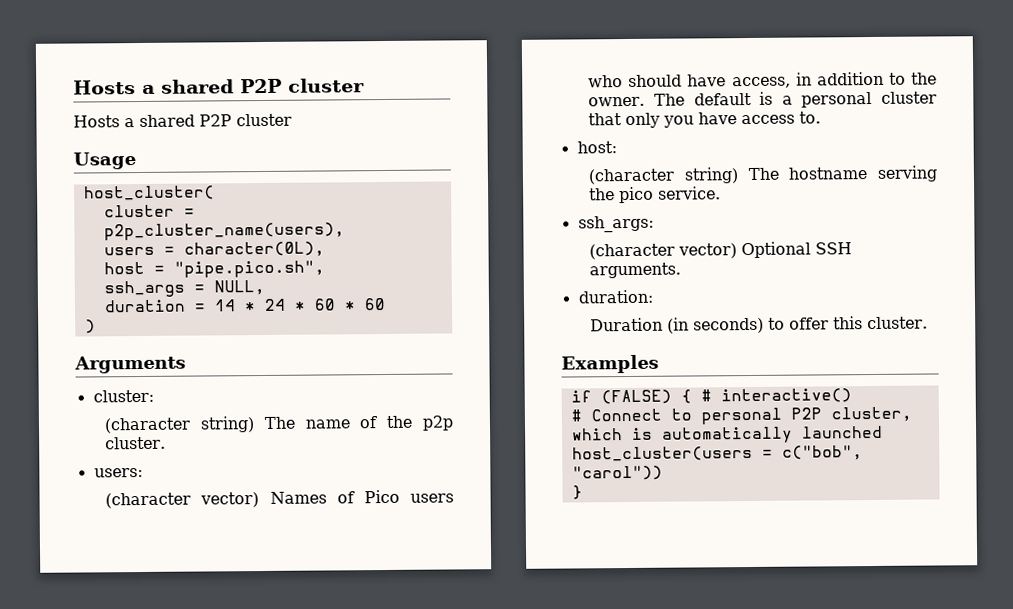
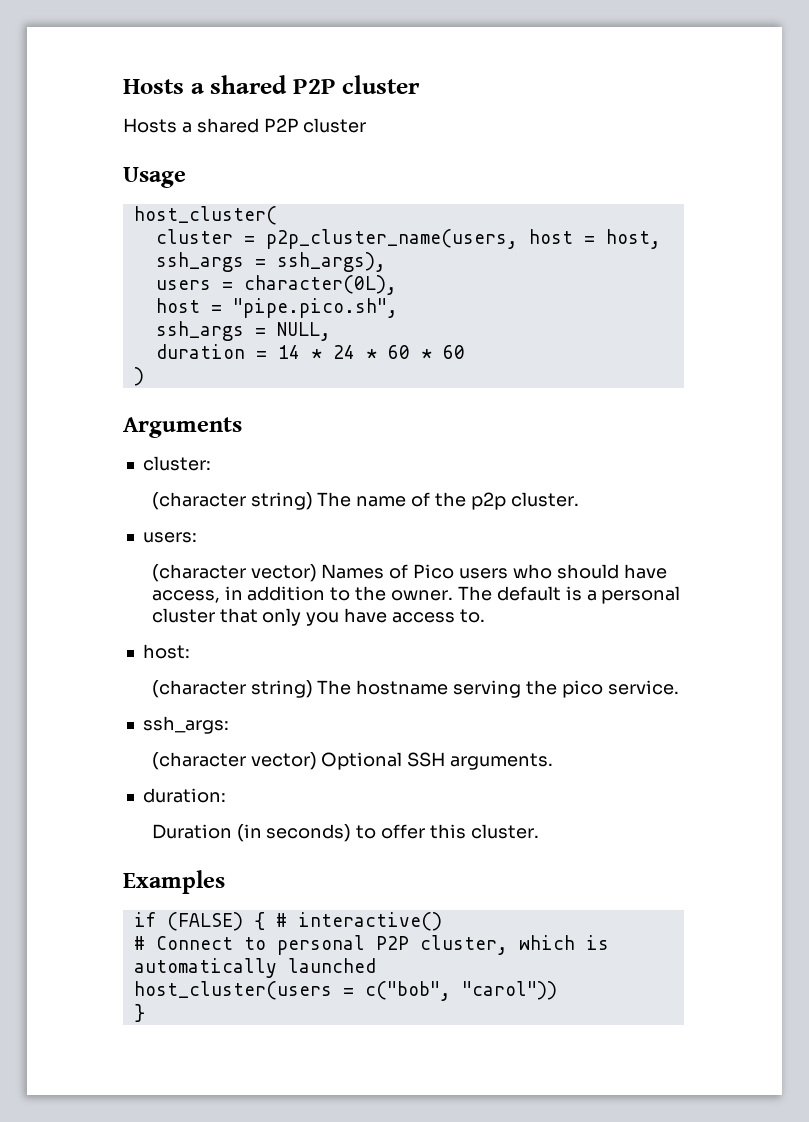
[103,222,345,241] p2p_cluster_name(users), -> [265,229,661,249] [155,252,386,272] p2p_cluster_name(users, host = host, ssh_args = ssh_args),

